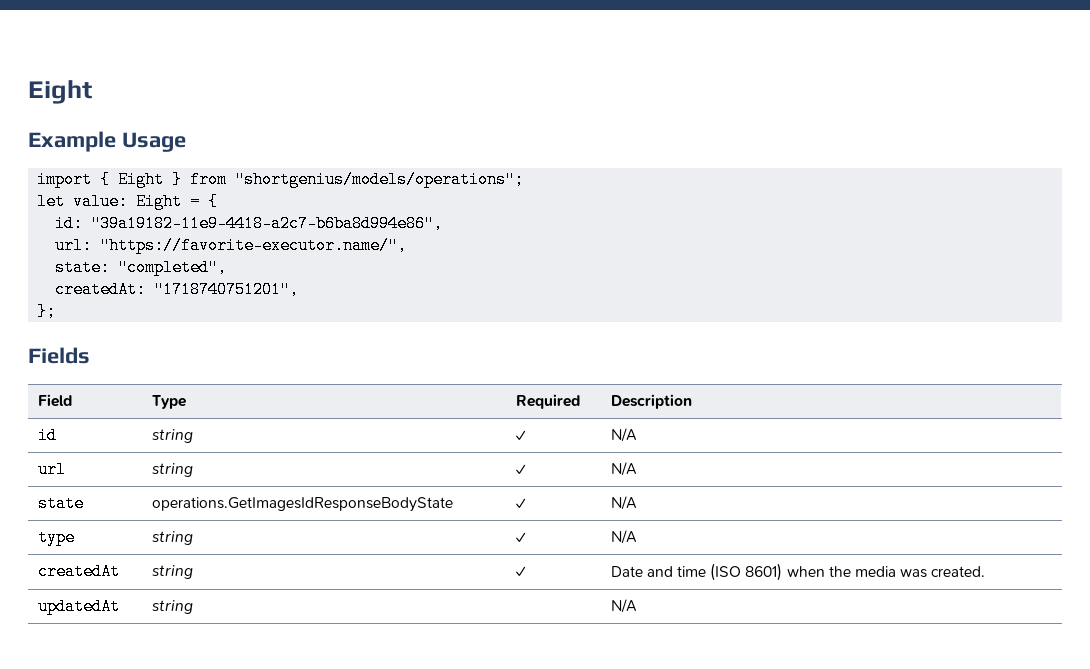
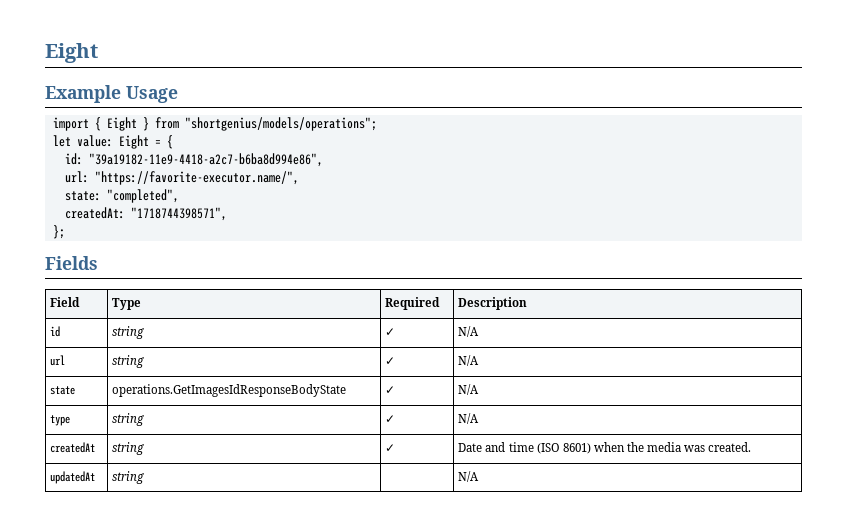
[154,281,300,298] "1718740751201", -> [130,207,227,221] "1718744398571",

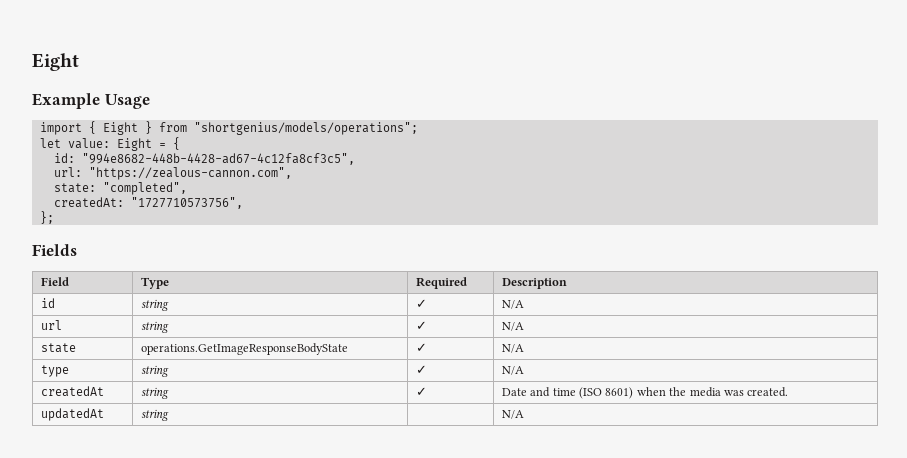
[88,153,323,167] "39a19182-11e9-4418-a2c7-b6ba8d994e86", -> [81,153,355,165] "994e8682-448b-4428-ad67-4c12fa8cf3c5",
[94,171,299,185] "https://favorite-executor.name/", -> [88,167,292,180] "https://zealous-cannon.com",
[130,207,227,221] "1718744398571", -> [130,197,243,209] "1727710573756",
[112,384,347,397] operations.GetImagesIdResponseBodyState -> [140,343,348,355] operations.GetImageResponseBodyState

